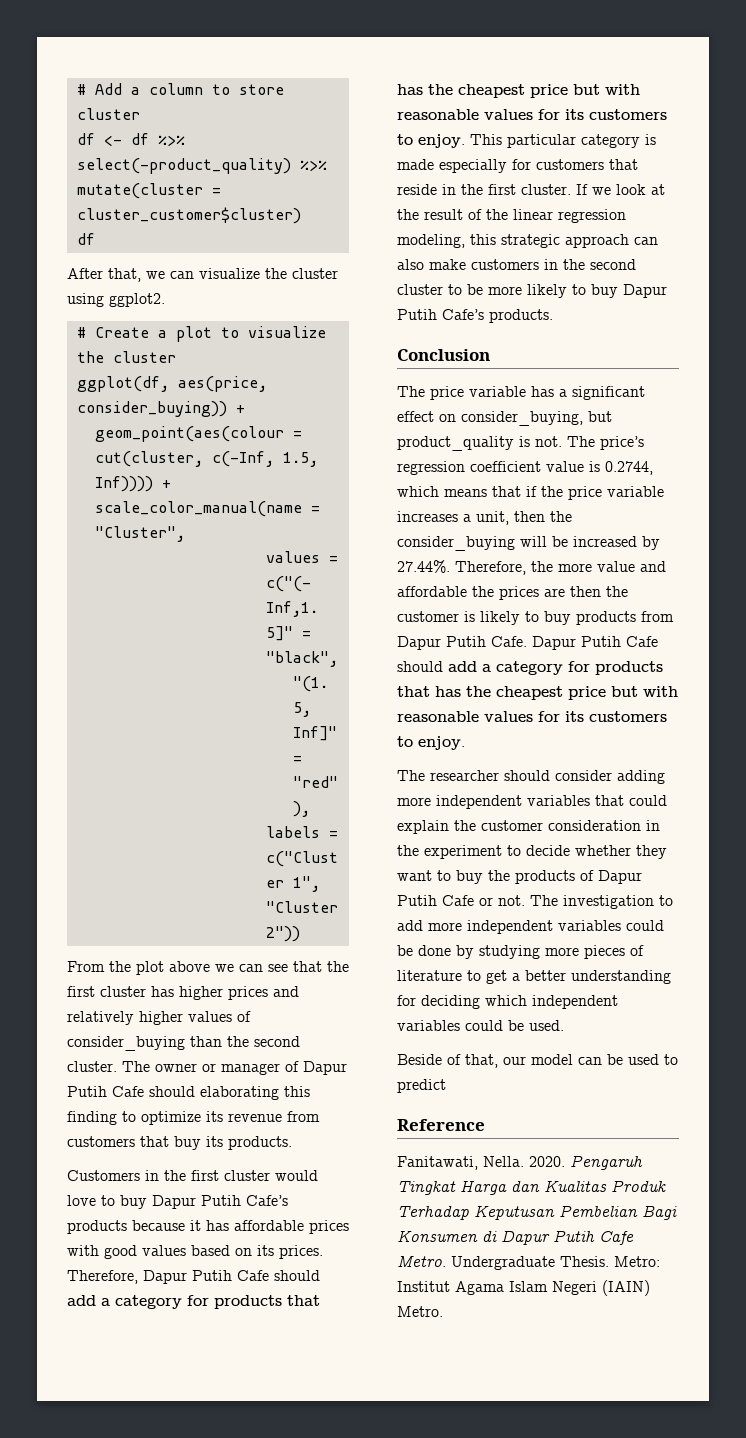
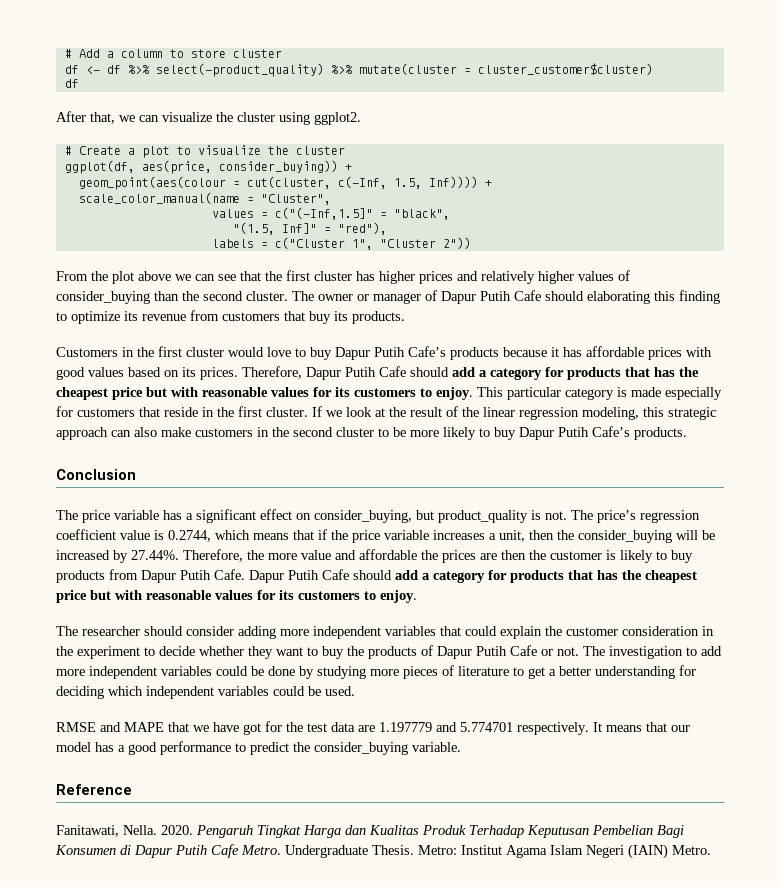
[397,1054,659,1068] Beside of that, our model can be used -> [56,721,690,735] [56,741,231,755] RMSE and MAPE that we have got for the test data are 1.197779 and 5.774701 respectively. It means that our model has a good performance
(446, 1086) none -> [293,742,461,755] the consider_buying variable.

